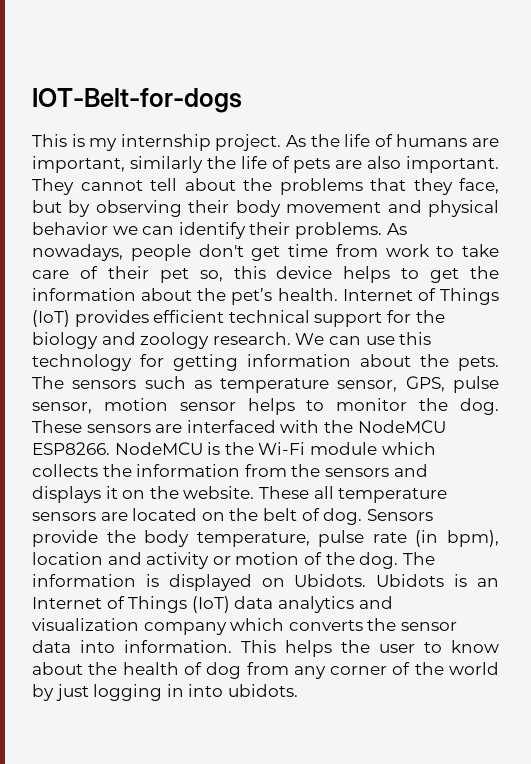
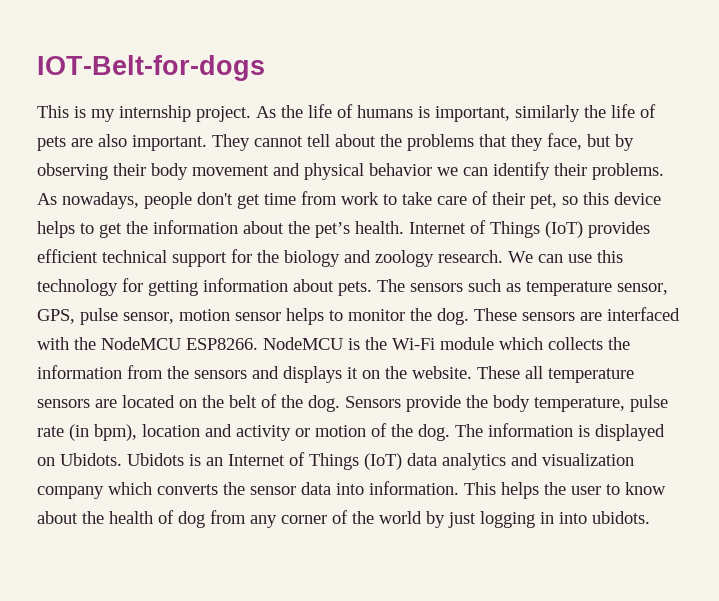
[472,138,500,147] are -> [418,106,430,118] is
[159,268,223,283] pet so, -> [530,194,578,209] pet, so
[420,354,449,367] the -> (334, 285) none
(320, 514) none -> [281,395,303,408] the

